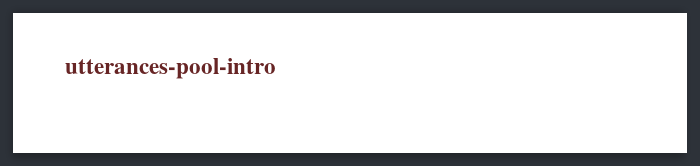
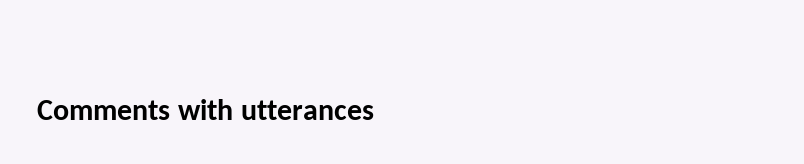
[65,58,276,79] utterances-pool-intro -> [37,99,375,120] Comments with utterances

